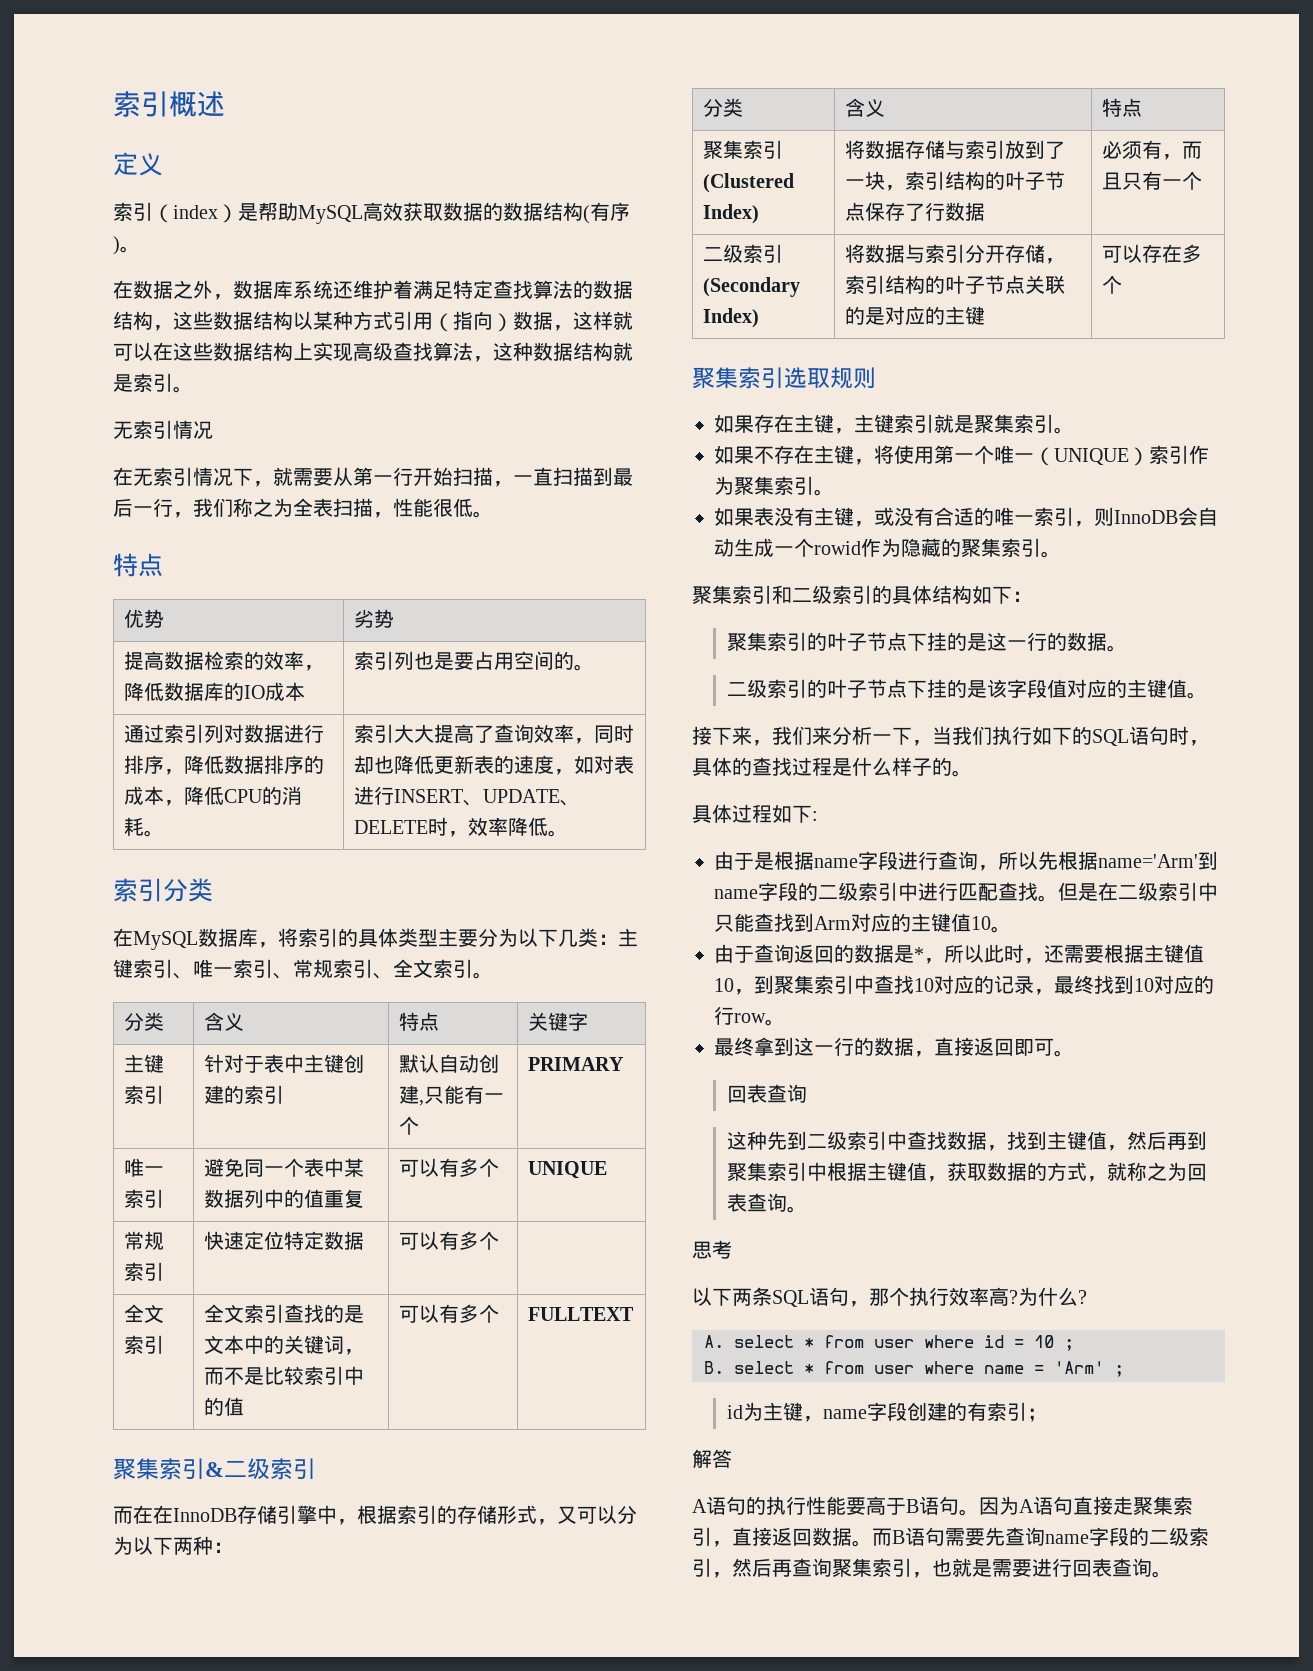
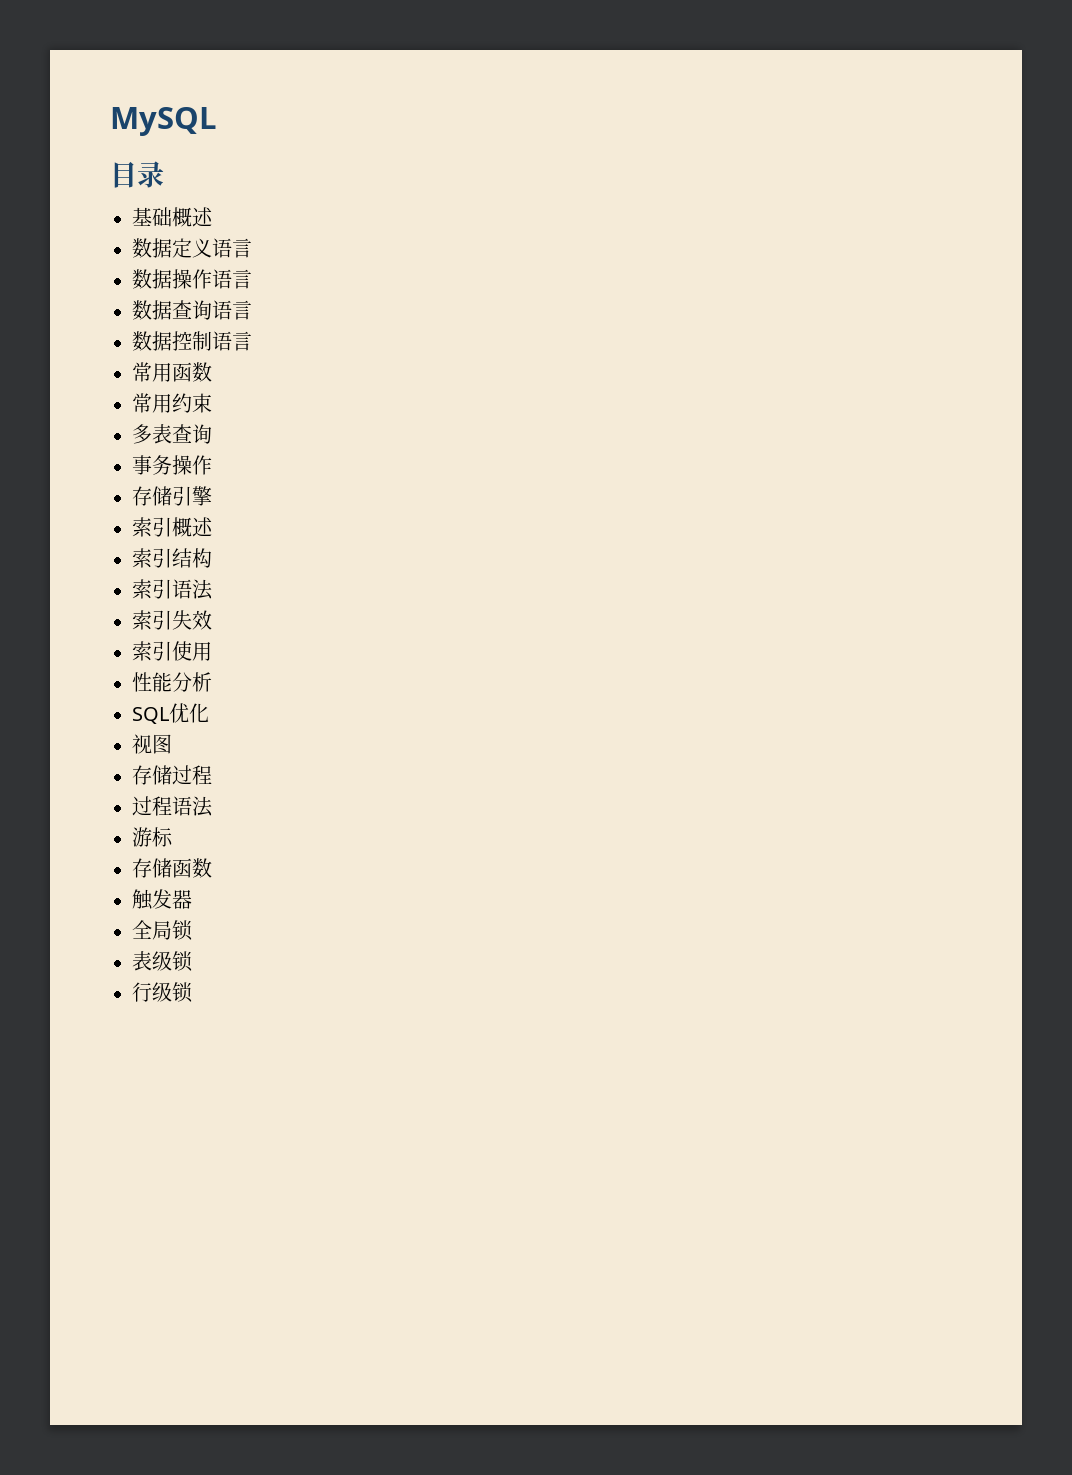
[113,91,225,117] [113,152,163,176] [113,202,630,224] [113,236,140,255] [113,280,633,300] [113,311,633,332] [113,342,633,362] [113,373,193,393] [113,420,213,439] [113,467,633,487] [113,498,493,518] [113,553,163,577] [123,609,164,628] [353,609,394,628] [123,651,324,671] [123,682,305,701] [353,651,594,671] [123,724,324,743] [123,755,324,775] [123,786,302,806] [123,817,164,837] [353,724,634,744] [353,755,634,775] [353,786,580,806] [353,817,568,837] [113,878,213,902] [113,928,638,950] [113,959,493,979] [123,1012,164,1031] [203,1012,244,1031] [398,1012,439,1031] [527,1012,588,1031] [123,1054,164,1073] [123,1085,164,1104] [203,1054,364,1073] [203,1085,284,1104] [398,1054,499,1073] [398,1085,504,1106] [398,1116,419,1135] [527,1057,624,1071] [123,1158,164,1177] [123,1189,164,1208] [203,1158,364,1177] [203,1189,364,1208] [398,1158,499,1177] [527,1161,607,1179] [123,1231,164,1250] [123,1262,164,1281] [203,1231,364,1250] [398,1231,499,1250] [123,1304,164,1323] [123,1335,164,1354] [203,1304,364,1323] [203,1335,364,1355] [203,1366,364,1385] [203,1397,244,1416] [398,1304,499,1323] [527,1307,634,1321] [113,1458,316,1480] [113,1505,637,1525] [113,1536,233,1555] [702,98,743,117] [844,98,885,117] [1101,98,1142,117] [702,140,783,159] [702,173,794,193] [702,204,759,224] [844,140,1065,159] [844,171,1065,191] [844,202,985,221] [1101,140,1202,160] [1101,171,1202,190] [702,244,783,263] [702,277,800,297] [702,308,759,328] [844,244,1065,264] [844,275,1065,294] [844,306,985,325] [1101,244,1202,263] [1101,275,1122,294] [692,367,876,389] [714,414,1074,434] [714,445,1209,466] [714,476,834,496] [714,507,1218,527] [714,538,1061,558] [692,585,1032,604] [727,632,1128,652] [727,679,1208,699] [692,726,1209,746] [692,757,972,777] [692,804,818,823] [714,851,1218,871] [714,882,1218,902] [714,913,1011,933] [714,944,1204,964] [714,975,1214,995] [714,1006,785,1026] [714,1037,1074,1057] [727,1084,808,1103] [727,1131,1208,1151] [727,1162,1208,1182] [727,1193,808,1213] [692,1240,732,1259] [692,1287,1087,1307] [704,1335,1074,1351] [704,1361,1124,1377] [727,1402,1048,1422] [692,1449,732,1468] [692,1496,1193,1516] [692,1527,1209,1547] [692,1558,1172,1578] 索引概述 // 定义 // 索引（index）是帮助MySQL高效获取数据的数据结构(有序)。 // 在数据之外，数据库系统还维护着满足特定查找算法的数据结构，这些数据结构以某种方式引用（指向）数据，这样就可以在这些数据结构上实现高级查找算法，这种数据结构就是索引。 // 无索引情况 // 在无索引情况下，就需要从第一行开始扫描，一直扫描到最后一行，我们称之为全表扫描，性能很低。 // 特点 // 优势 | 劣势 // 提高数据检索的效率，降低数据库的IO成本 | 索引列也是要占用空间的。 // 通过索引列对数据进行排序，降低数据排序的成本，降低CPU的消耗。 | 索引大大提高了查询效率，同时却也降低更新表的速度，如对表进行INSERT、UPDATE、DELETE时，效率降低。 // 索引分类 // 在MySQL数据库，将索引的具体类型主要分为以下几类：主键索引、唯一索引、常规索引、全文索引。 // 分类 | 含义 | 特点 | 关键字 // 主键索引 | 针对于表中主键创建的索引 | 默认自动创建,只能有一个 | PRIMARY // 唯一索引 | 避免同一个表中某数据列中的值重复 | 可以有多个 | UNIQUE // 常规索引 | 快速定位特定数据 | 可以有多个 | // 全文索引 | 全文索引查找的是文本中的关键词，而不是比较索引中的值 | 可以有多个 | FULLTEXT // 聚集索引&二级索引 // 而在在InnoDB存储引擎中，根据索引的存储形式，又可以分为以下两种： // 分类 | 含义 | 特点 // 聚集索引(Clustered Index) | 将数据存储与索引放到了一块，索引结构的叶子节点保存了行数据 | 必须有，而且只有一个 // 二级索引(Secondary Index) | 将数据与索引分开存储，索引结构的叶子节点关联的是对应的主键 | 可以存在多个 // 聚集索引选取规则 // 如果存在主键，主键索引就是聚集索引。 // 如果不存在主键，将使用第一个唯一（UNIQUE）索引作为聚集索引。 // 如果表没有主键，或没有合适的唯一索引，则InnoDB会自动生成一个rowid作为隐藏的聚集索引。 // 聚集索引和二级索引的具体结构如下： // 聚集索引的叶子节点下挂的是这一行的数据。 // 二级索引的叶子节点下挂的是该字段值对应的主键值。 // 接下来，我们来分析一下，当我们执行如下的SQL语句时，具体的查找过程是什么样子的。 // 具体过程如下: // 由于是根据name字段进行查询，所以先根据name='Arm'到name字段的二级索引中进行匹配查找。但是在二级索引中只能查找到Arm对应的主键值10。 // 由于查询返回的数据是*，所以此时，还需要根据主键值10，到聚集索引中查找10对应的记录，最终找到10对应的行row。 // 最终拿到这一行的数据，直接返回即可。 // 回表查询 // 这种先到二级索引中查找数据，找到主键值，然后再到聚集索引中根据主键值，获取数据的方式，就称之为回表查询。 // 思考 // 以下两条SQL语句，那个执行效率高?为什么? // A. select * from user where id = 10 ; // B. select * from user where name = 'Arm' ; // id为主键，name字段创建的有索引； // 解答 // A语句的执行性能要高于B语句。因为A语句直接走聚集索引，直接返回数据。而B语句需要先查询name字段的二级索引，然后再查询聚集索引，也就是需要进行回表查询。 -> [110,107,217,136] [110,161,164,188] [132,207,213,227] [132,238,252,258] [132,269,252,289] [132,300,252,320] [132,331,252,351] [132,362,212,382] [132,393,212,413] [132,424,212,444] [132,455,212,475] [132,486,212,506] [132,517,213,537] [132,548,212,568] [132,579,213,600] [132,610,212,630] [132,641,212,661] [132,672,212,692] [132,703,209,724] [132,734,172,754] [132,765,212,785] [132,796,213,817] [132,827,173,847] [132,858,212,878] [132,889,192,910] [132,920,193,941] [132,951,193,972] [132,982,193,1003] MySQL // 目录 // 基础概述 // 数据定义语言 // 数据操作语言 // 数据查询语言 // 数据控制语言 // 常用函数 // 常用约束 // 多表查询 // 事务操作 // 存储引擎 // 索引概述 // 索引结构 // 索引语法 // 索引失效 // 索引使用 // 性能分析 // SQL优化 // 视图 // 存储过程 // 过程语法 // 游标 // 存储函数 // 触发器 // 全局锁 // 表级锁 // 行级锁

